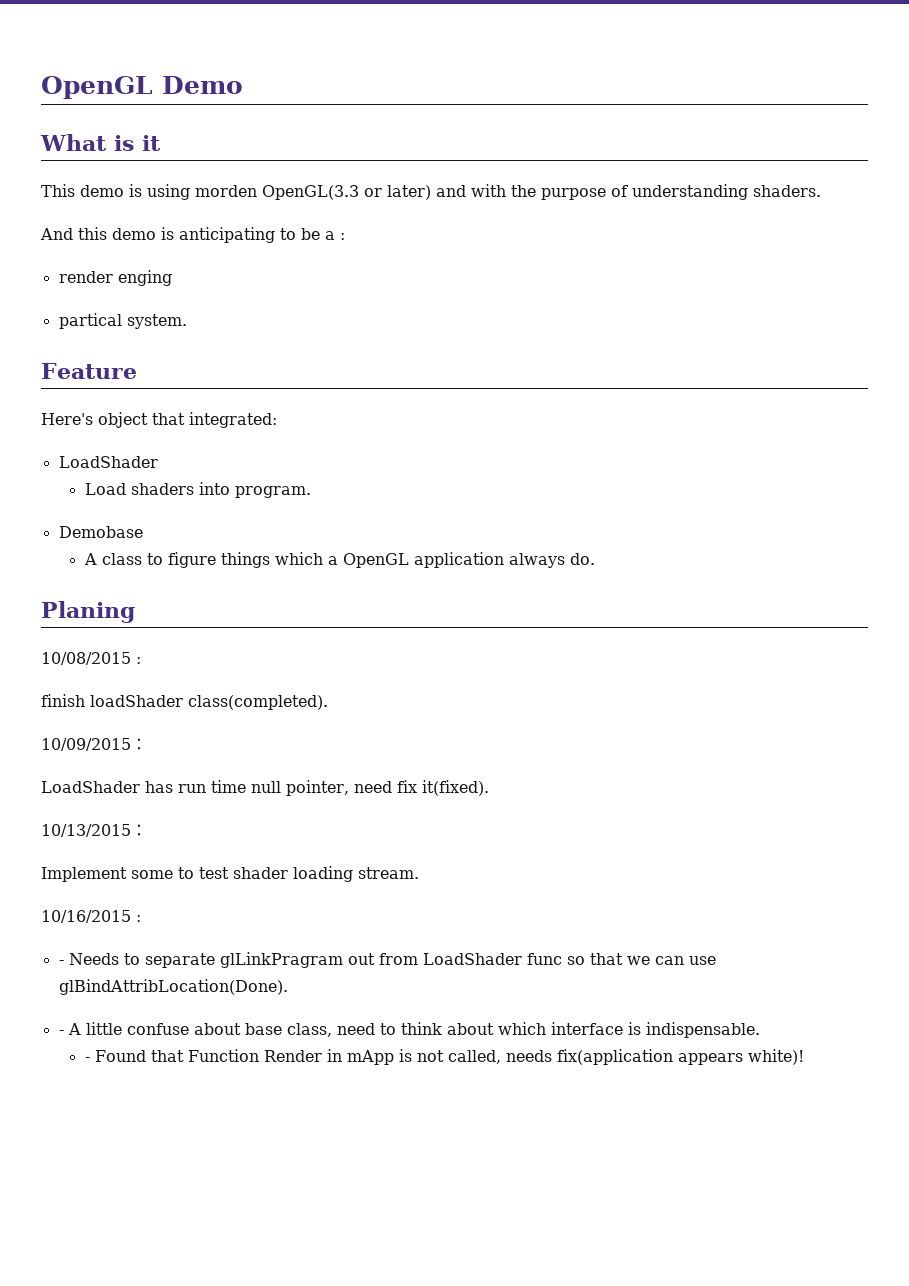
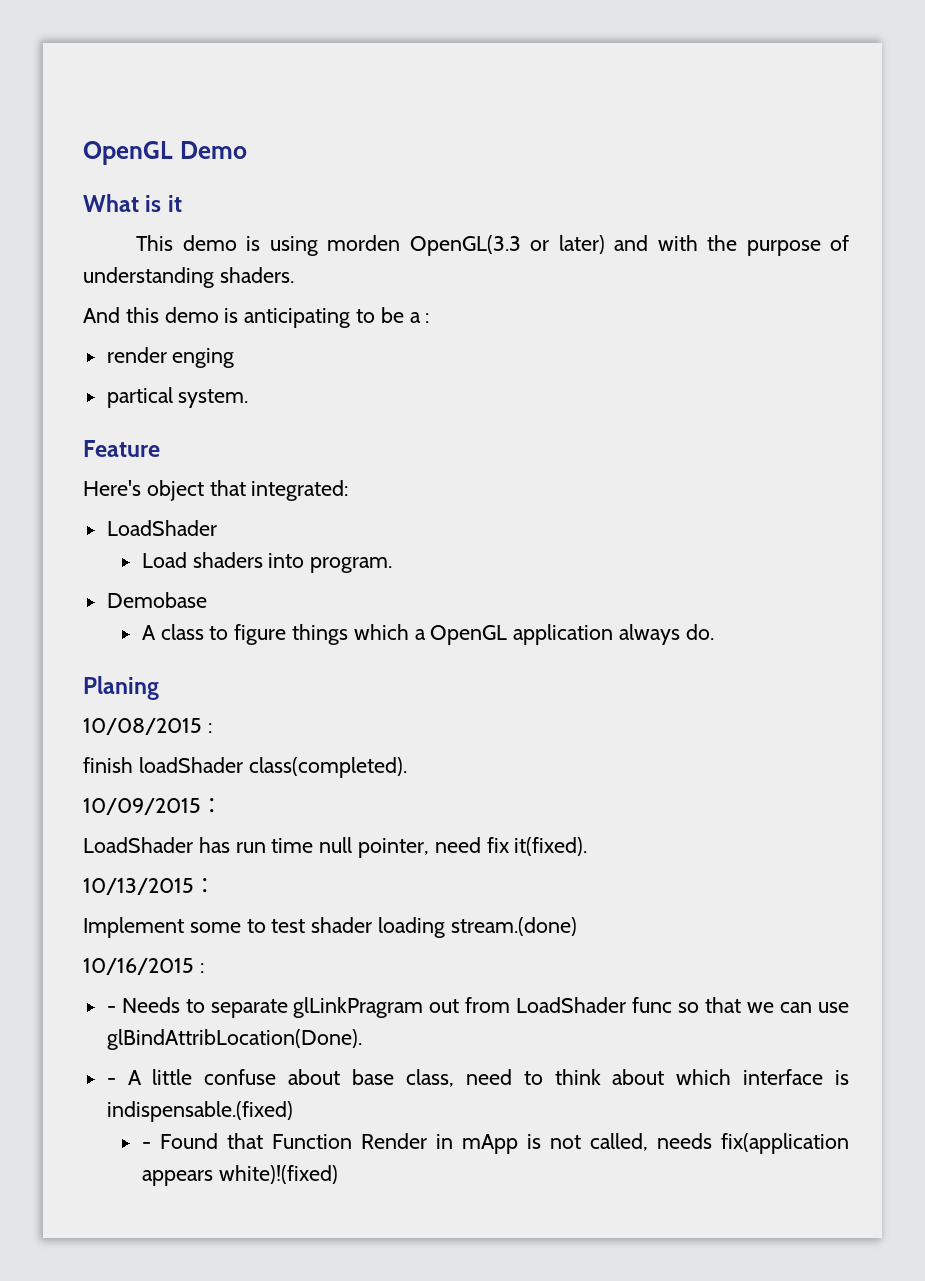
[358,867,419,879] stream. -> [450,917,577,936] stream.(done)
[645,1022,760,1038] indispensable. -> [106,1101,293,1122] indispensable.(fixed)
[747,1049,804,1065] white)! -> [218,1165,338,1184] white)!(fixed)

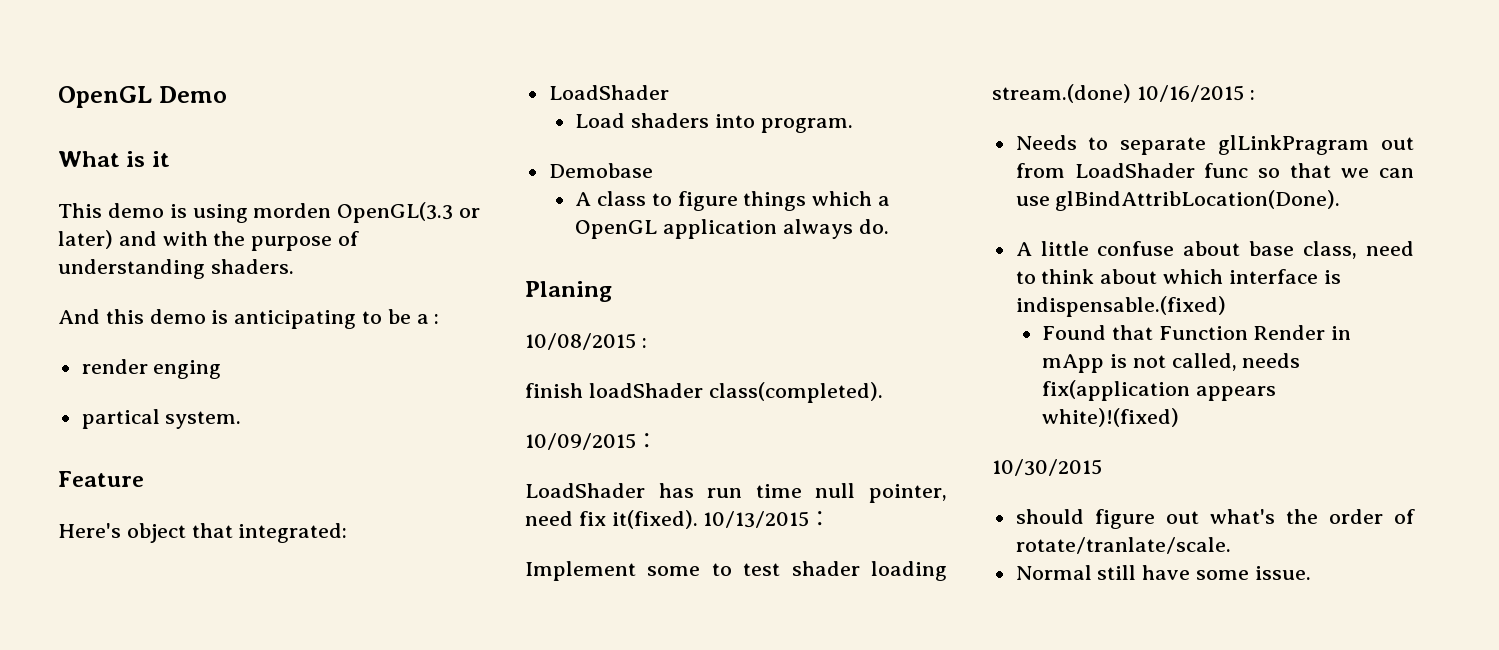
(588, 846) // -> (698, 519) none
(577, 926) // -> (1131, 93) none
[106,1006,116,1013] - -> (1255, 95) none
[106,1078,116,1085] - -> (1341, 200) none
[141,1142,151,1149] - -> (1226, 306) none
(338, 1174) none -> [992,459,1102,476] [1015,509,1415,529] [1015,537,1231,554] [1015,565,1311,580] // 10/30/2015 // should figure out what's the order of rotate/tranlate/scale. // Normal still have some issue.

